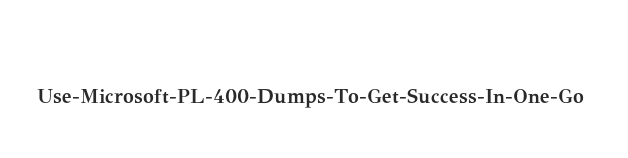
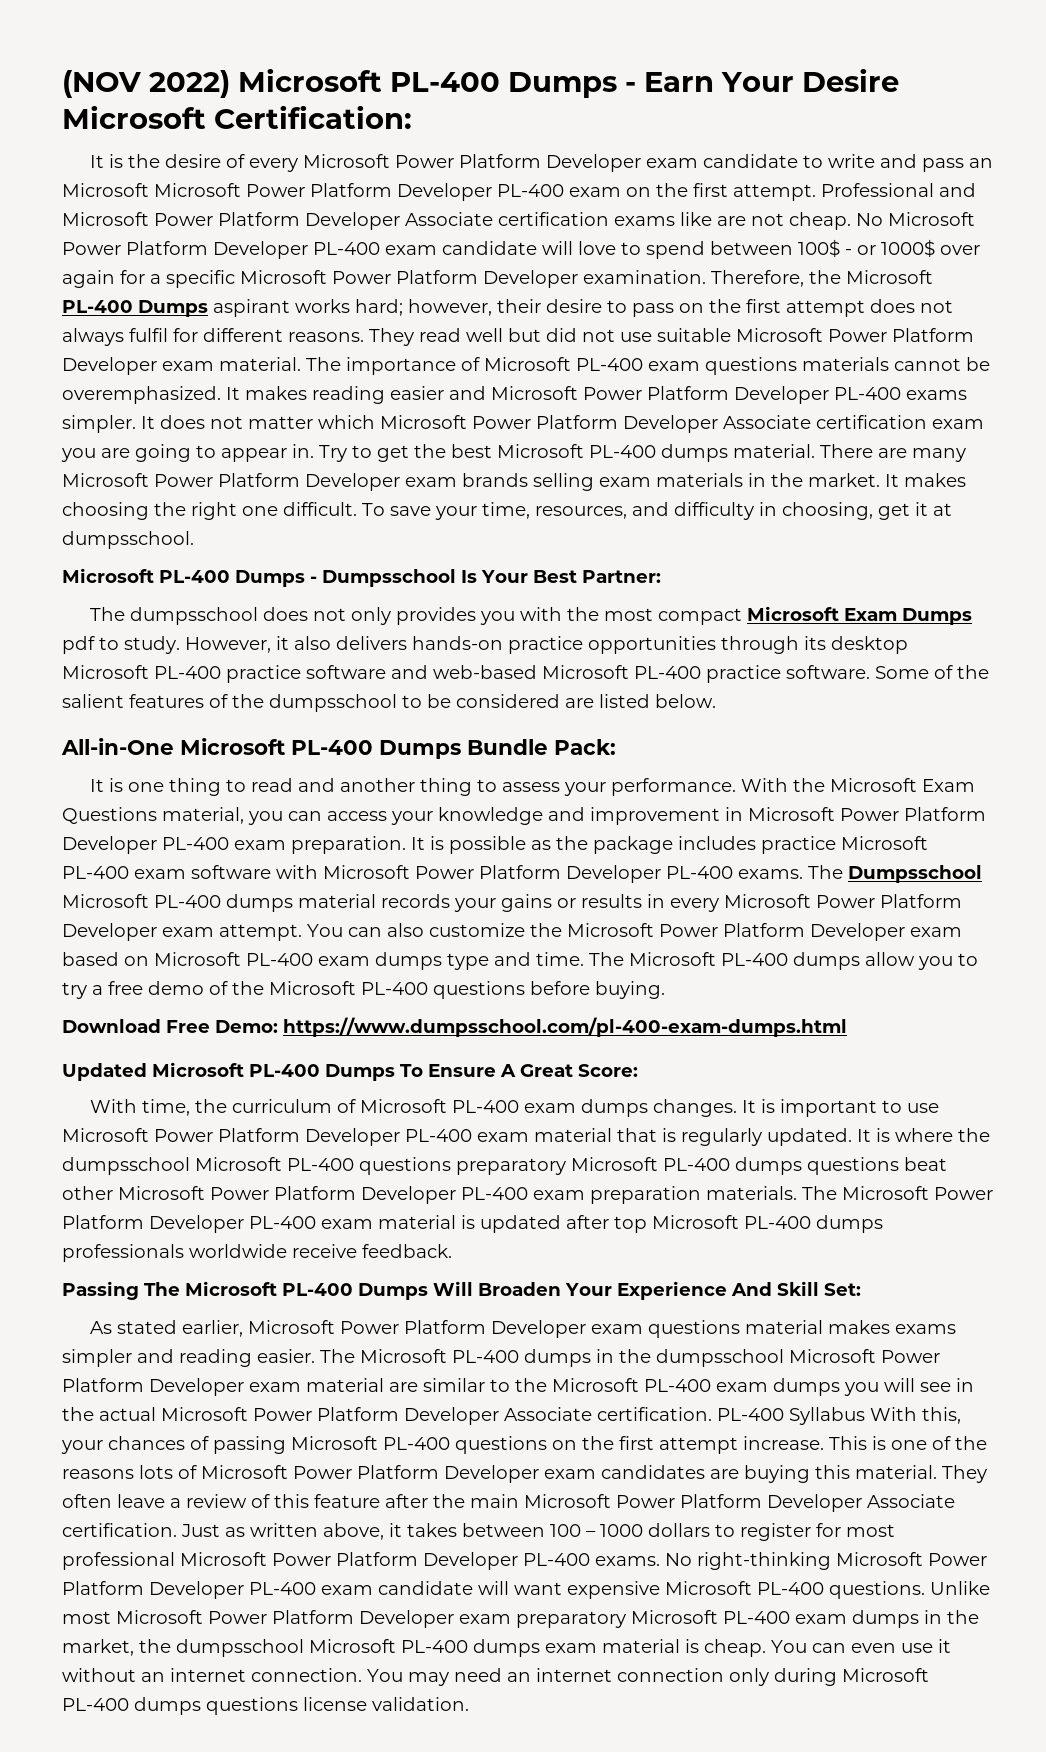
[37,88,584,108] Use-Microsoft-PL-400-Dumps-To-Get-Success-In-One-Go -> [62,68,899,98] [62,105,412,129] [89,154,993,172] [62,183,976,201] [62,212,975,230] [62,239,980,259] [62,270,933,288] [62,299,953,317] [62,328,974,346] [62,357,990,375] [62,386,967,404] [62,415,984,433] [61,444,966,462] [62,473,966,491] [62,502,952,520] [62,531,194,549] [62,568,661,587] [89,606,972,625] [62,636,908,654] [62,665,989,683] [62,694,716,712] [61,738,616,759] [89,778,975,796] [62,807,986,825] [62,836,928,854] [62,865,982,883] [62,894,962,912] [62,923,962,941] [62,952,978,970] [62,981,665,999] [62,1017,847,1037] [62,1062,638,1081] [89,1099,939,1117] [62,1128,990,1146] [62,1157,947,1175] [62,1186,993,1204] [62,1215,883,1233] [62,1244,452,1262] [62,1281,861,1300] [89,1320,956,1338] [62,1349,940,1367] [62,1378,974,1396] [62,1407,961,1425] [61,1436,987,1454] [62,1465,987,1483] [62,1494,955,1512] [62,1523,895,1541] [62,1552,987,1570] [62,1581,990,1599] [62,1610,979,1628] [62,1639,951,1657] [62,1668,929,1686] [62,1697,469,1715] (NOV 2022) Microsoft PL-400 Dumps - Earn Your Desire Microsoft Certification: // It is the desire of every Microsoft Power Platform Developer exam candidate to write and pass an Microsoft Microsoft Power Platform Developer PL-400 exam on the first attempt. Professional and Microsoft Power Platform Developer Associate certification exams like are not cheap. No Microsoft Power Platform Developer PL-400 exam candidate will love to spend between 100$ - or 1000$ over again for a specific Microsoft Power Platform Developer examination. Therefore, the Microsoft PL-400 Dumps aspirant works hard; however, their desire to pass on the first attempt does not always fulfil for different reasons. They read well but did not use suitable Microsoft Power Platform Developer exam material. The importance of Microsoft PL-400 exam questions materials cannot be overemphasized. It makes reading easier and Microsoft Power Platform Developer PL-400 exams simpler. It does not matter which Microsoft Power Platform Developer Associate certification exam you are going to appear in. Try to get the best Microsoft PL-400 dumps material. There are many Microsoft Power Platform Developer exam brands selling exam materials in the market. It makes choosing the right one difficult. To save your time, resources, and difficulty in choosing, get it at dumpsschool. // Microsoft PL-400 Dumps - Dumpsschool Is Your Best Partner: // The dumpsschool does not only provides you with the most compact Microsoft Exam Dumps pdf to study. However, it also delivers hands-on practice opportunities through its desktop Microsoft PL-400 practice software and web-based Microsoft PL-400 practice software. Some of the salient features of the dumpsschool to be considered are listed below. // All-in-One Microsoft PL-400 Dumps Bundle Pack: // It is one thing to read and another thing to assess your performance. With the Microsoft Exam Questions material, you can access your knowledge and improvement in Microsoft Power Platform Developer PL-400 exam preparation. It is possible as the package includes practice Microsoft PL-400 exam software with Microsoft Power Platform Developer PL-400 exams. The Dumpsschool Microsoft PL-400 dumps material records your gains or results in every Microsoft Power Platform Developer exam attempt. You can also customize the Microsoft Power Platform Developer exam based on Microsoft PL-400 exam dumps type and time. The Microsoft PL-400 dumps allow you to try a free demo of the Microsoft PL-400 questions before buying. // Download Free Demo: https://www.dumpsschool.com/pl-400-exam-dumps.html // Updated Microsoft PL-400 Dumps To Ensure A Great Score: // With time, the curriculum of Microsoft PL-400 exam dumps changes. It is important to use Microsoft Power Platform Developer PL-400 exam material that is regularly updated. It is where the dumpsschool Microsoft PL-400 questions preparatory Microsoft PL-400 dumps questions beat other Microsoft Power Platform Developer PL-400 exam preparation materials. The Microsoft Power Platform Developer PL-400 exam material is updated after top Microsoft PL-400 dumps professionals worldwide receive feedback. // Passing The Microsoft PL-400 Dumps Will Broaden Your Experience And Skill Set: // As stated earlier, Microsoft Power Platform Developer exam questions material makes exams simpler and reading easier. The Microsoft PL-400 dumps in the dumpsschool Microsoft Power Platform Developer exam material are similar to the Microsoft PL-400 exam dumps you will see in the actual Microsoft Power Platform Developer Associate certification. PL-400 Syllabus With this, your chances of passing Microsoft PL-400 questions on the first attempt increase. This is one of the reasons lots of Microsoft Power Platform Developer exam candidates are buying this material. They often leave a review of this feature after the main Microsoft Power Platform Developer Associate certification. Just as written above, it takes between 100 – 1000 dollars to register for most professional Microsoft Power Platform Developer PL-400 exams. No right-thinking Microsoft Power Platform Developer PL-400 exam candidate will want expensive Microsoft PL-400 questions. Unlike most Microsoft Power Platform Developer exam preparatory Microsoft PL-400 exam dumps in the market, the dumpsschool Microsoft PL-400 dumps exam material is cheap. You can even use it without an internet connection. You may need an internet connection only during Microsoft PL-400 dumps questions license validation.

